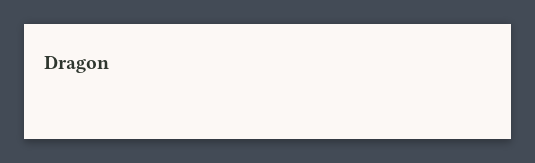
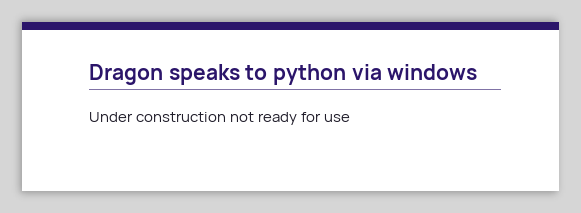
(109, 64) none -> [168,64,478,85] [89,112,351,125] speaks to python via windows // Under construction not ready for use

